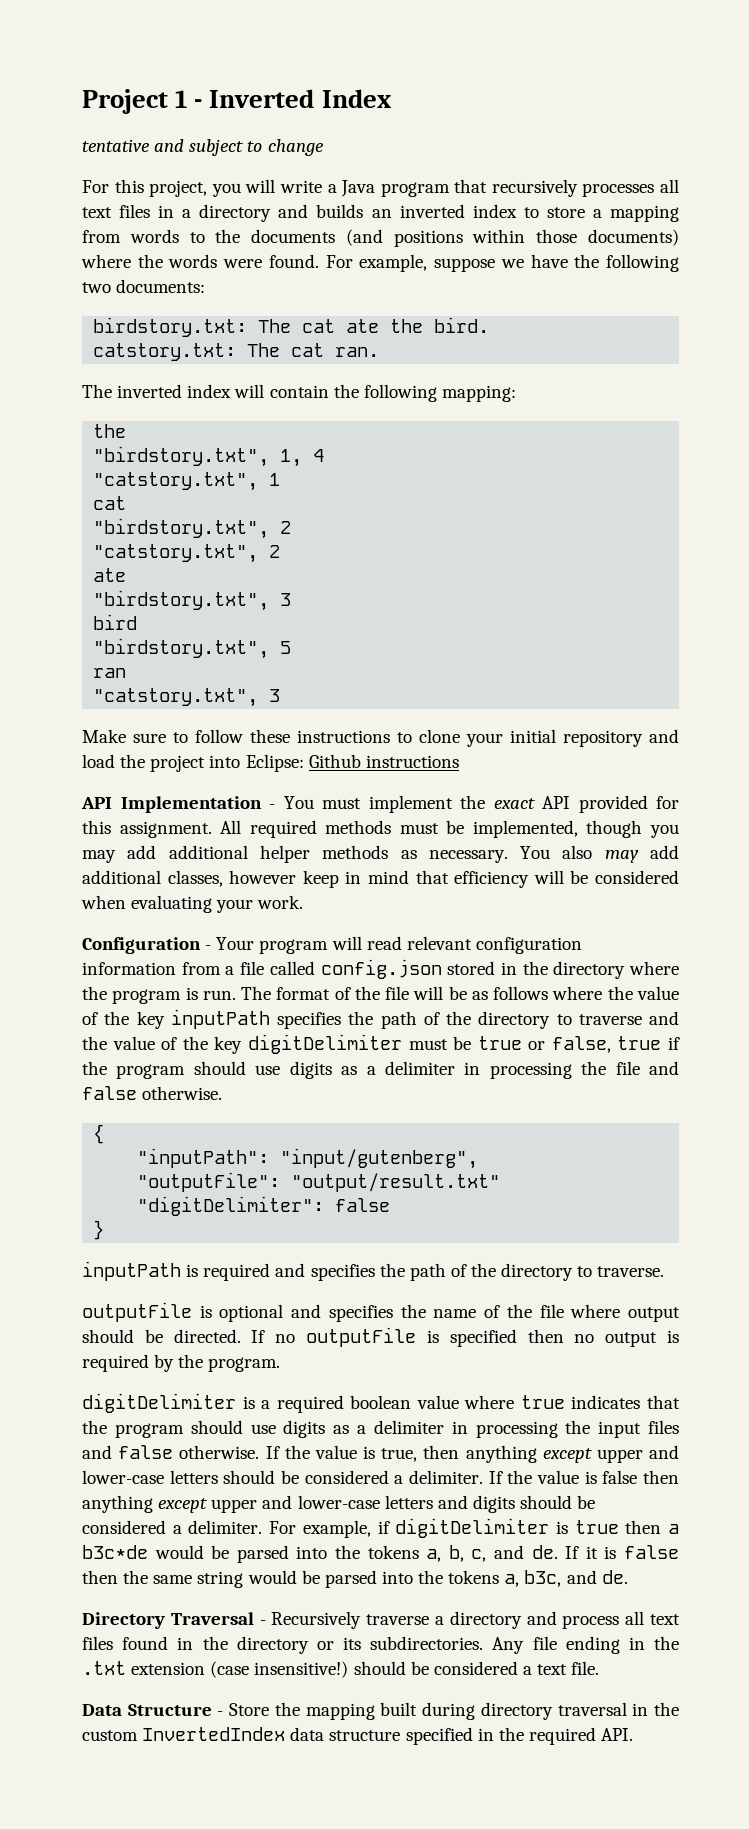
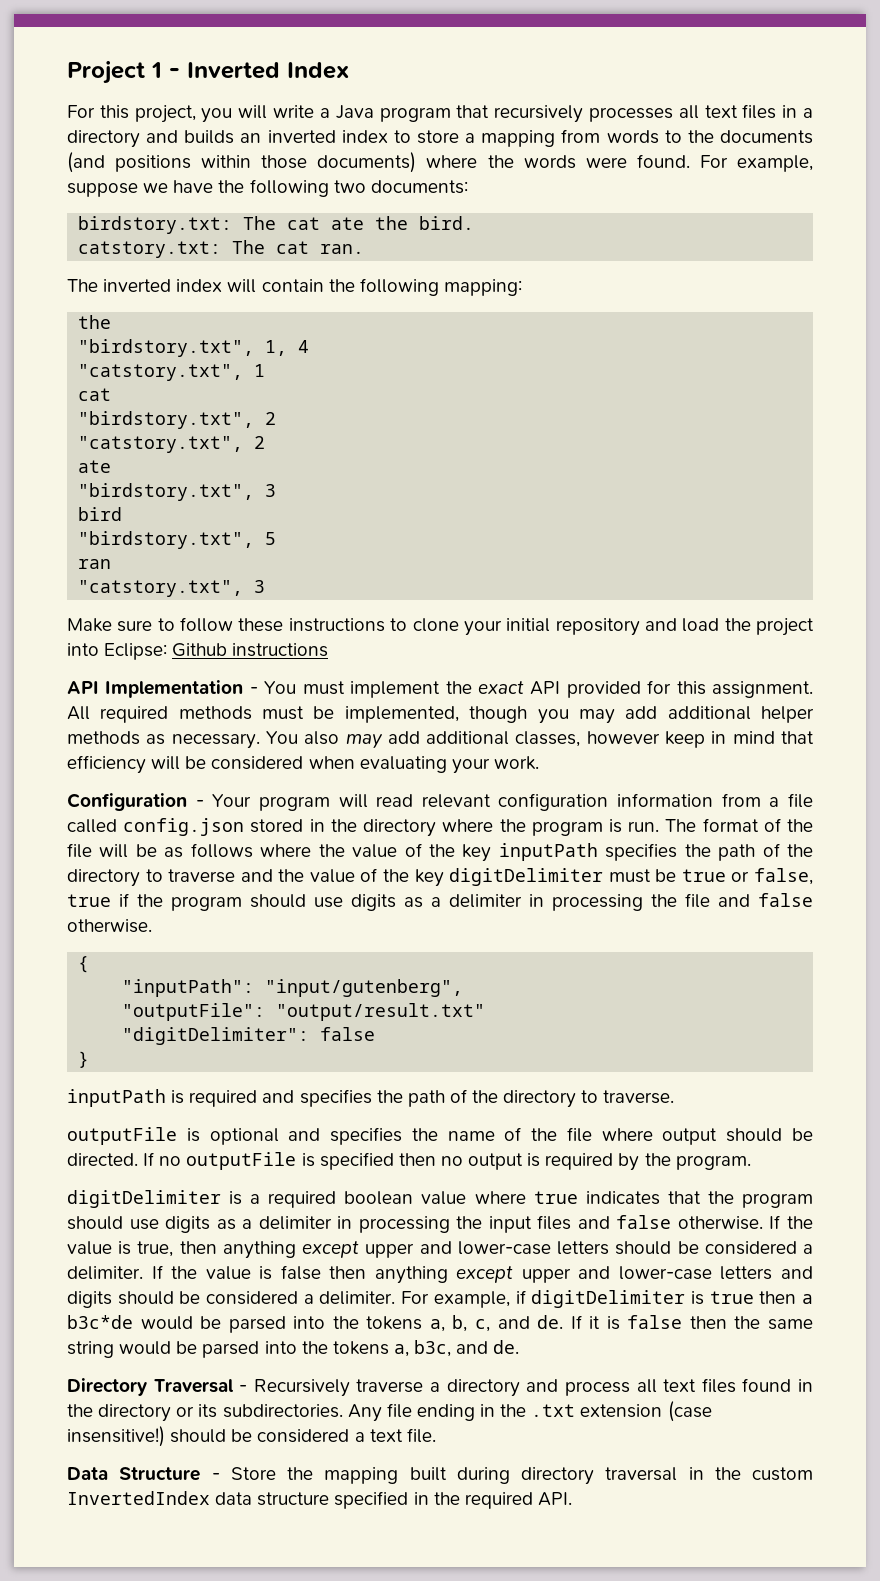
[82,139,324,156] // tentative and subject to change -> (349, 70) none

